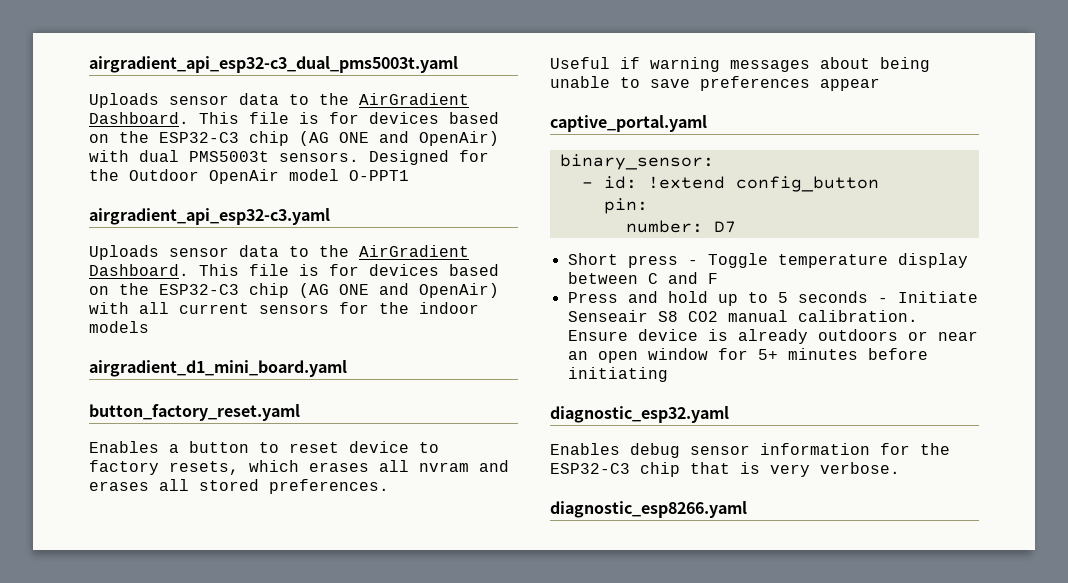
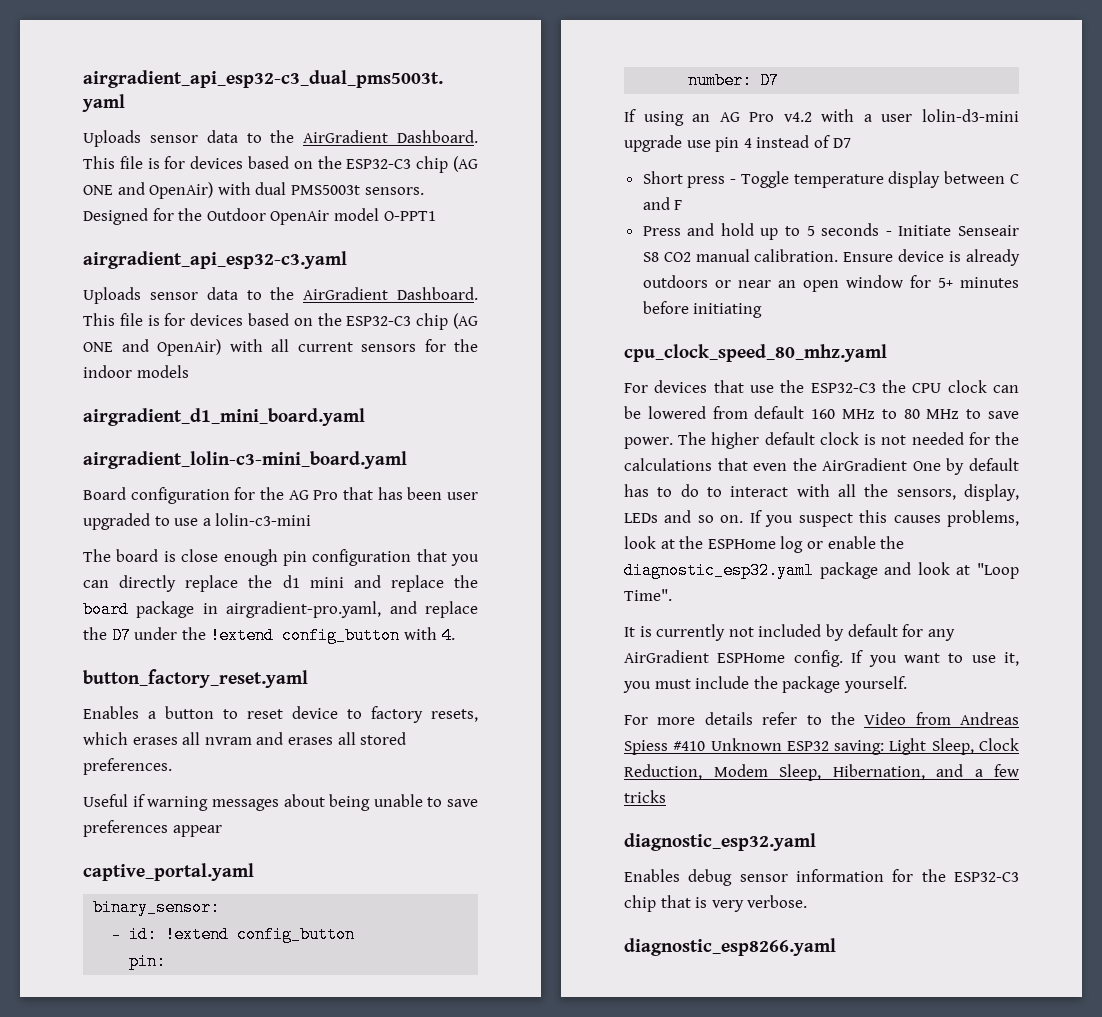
(347, 368) none -> [83,451,407,469] [83,487,478,504] [83,513,312,530] [83,549,479,566] [83,575,478,592] [83,601,478,618] [83,627,455,644] // airgradient_lolin-c3-mini_board.yaml // Board configuration for the AG Pro that has been user upgraded to use a lolin-c3-mini // The board is close enough pin configuration that you can directly replace the d1 mini and replace the board package in airgradient-pro.yaml, and replace the D7 under the !extend config_button with 4.
(736, 227) none -> [624,109,1019,126] [624,135,851,152] // If using an AG Pro v4.2 with a user lolin-d3-mini upgrade use pin 4 instead of D7
(668, 374) none -> [624,344,887,362] [624,380,1019,393] [624,406,1019,419] [624,432,1019,449] [624,458,1019,475] [624,484,1019,501] [624,510,1019,527] [624,536,905,553] [624,562,1019,579] [624,589,672,601] [624,624,955,641] [624,650,1019,667] [623,676,907,693] [624,712,1019,725] [624,738,1019,755] [624,764,1019,781] [624,790,666,803] // cpu_clock_speed_80_mhz.yaml // For devices that use the ESP32-C3 the CPU clock can be lowered from default 160 MHz to 80 MHz to save power. The higher default clock is not needed for the calculations that even the AirGradient One by default has to do to interact with all the sensors, display, LEDs and so on. If you suspect this causes problems, look at the ESPHome log or enable the diagnostic_esp32.yaml package and look at "Loop Time". // It is currently not included by default for any AirGradient ESPHome config. If you want to use it, you must include the package yourself. // For more details refer to the Video from Andreas Spiess #410 Unknown ESP32 saving: Light Sleep, Clock Reduction, Modem Sleep, Hibernation, and a few tricks

